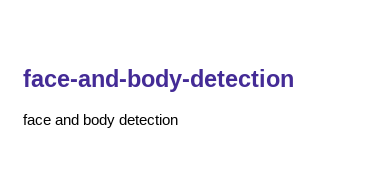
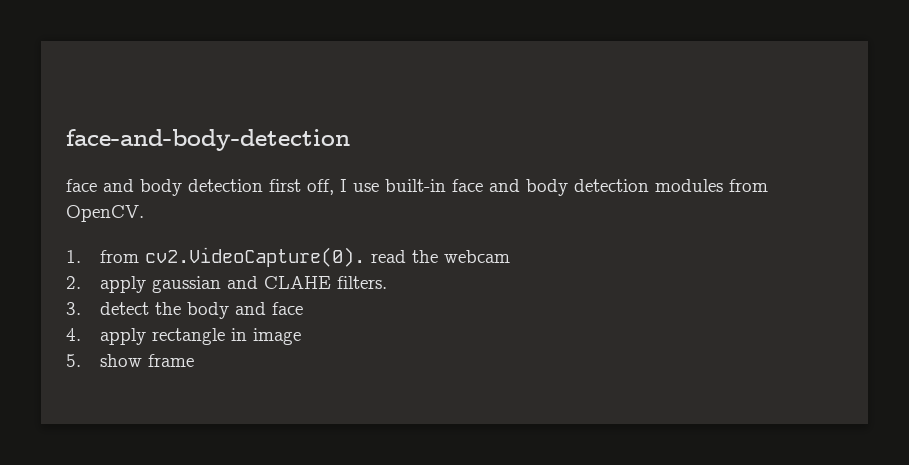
(179, 119) none -> [269,179,768,196] [66,205,144,222] [66,247,511,267] [66,276,388,293] [66,302,304,319] [66,328,302,345] [66,354,195,367] first off, I use built-in face and body detection modules from OpenCV. // 1. from cv2.VideoCapture(0). read the webcam // 2. apply gaussian and CLAHE filters. // 3. detect the body and face // 4. apply rectangle in image // 5. show frame

